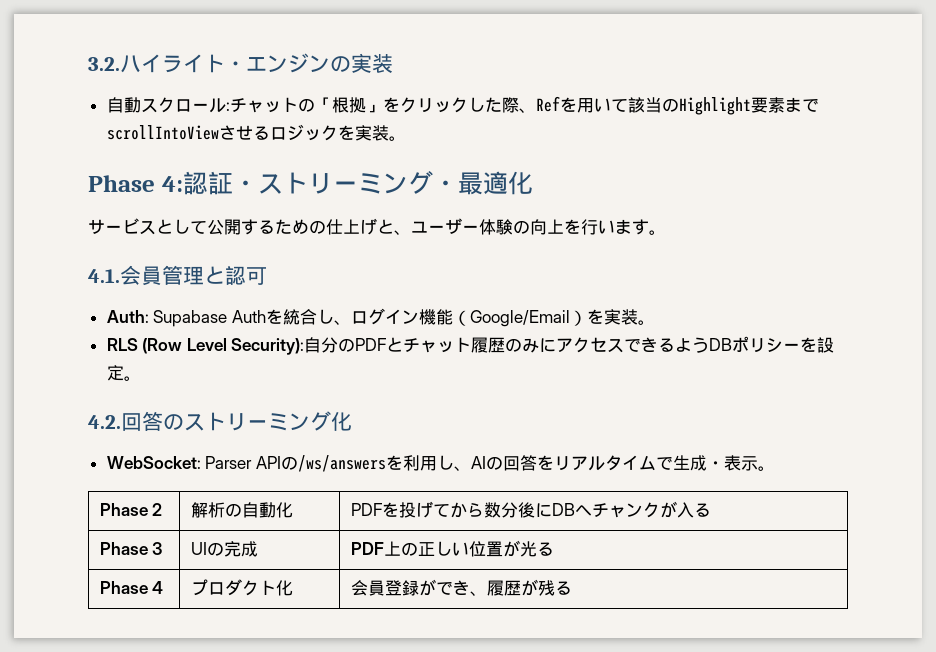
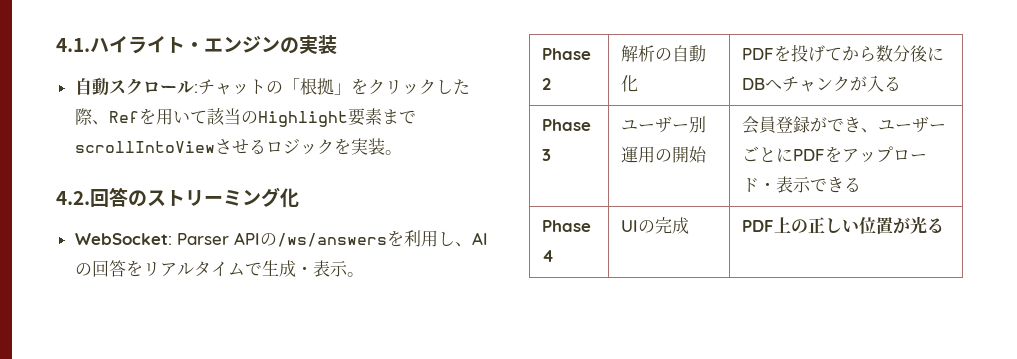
[88,57,120,71] 3.2. -> [56,38,90,52] 4.1.
[88,171,533,195] [88,218,666,235] [88,265,267,286] [106,308,655,327] [106,336,835,355] [106,365,141,381] // Phase 4:認証・ストリーミング・最適化 // サービスとして公開するための仕上げと、ユーザー体験の向上を行います。 // 4.1.会員管理と認可 // Auth: Supabase Authを統合し、ログイン機能（Google/Email）を実装。 // RLS (Row Level Security):自分のPDFとチャット履歴のみにアクセスできるようDBポリシーを設定。 -> (402, 152) none
(163, 548) none -> [621,116,707,133] [621,146,708,163] [742,116,947,134] [742,146,928,163] [742,176,862,193] [542,220,592,232] [542,250,555,262] | ユーザー別運用の開始 | 会員登録ができ、ユーザーごとにPDFをアップロード・表示できる // Phase 4
[99,581,164,594] [190,579,293,596] [350,579,572,596] // Phase 4 | プロダクト化 | 会員登録ができ、履歴が残る -> (945, 225) none

